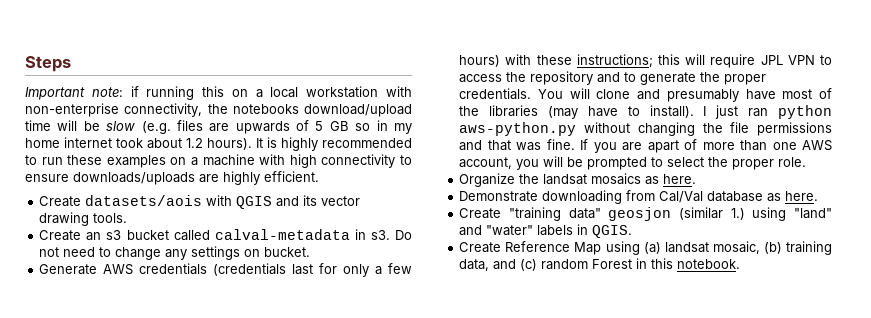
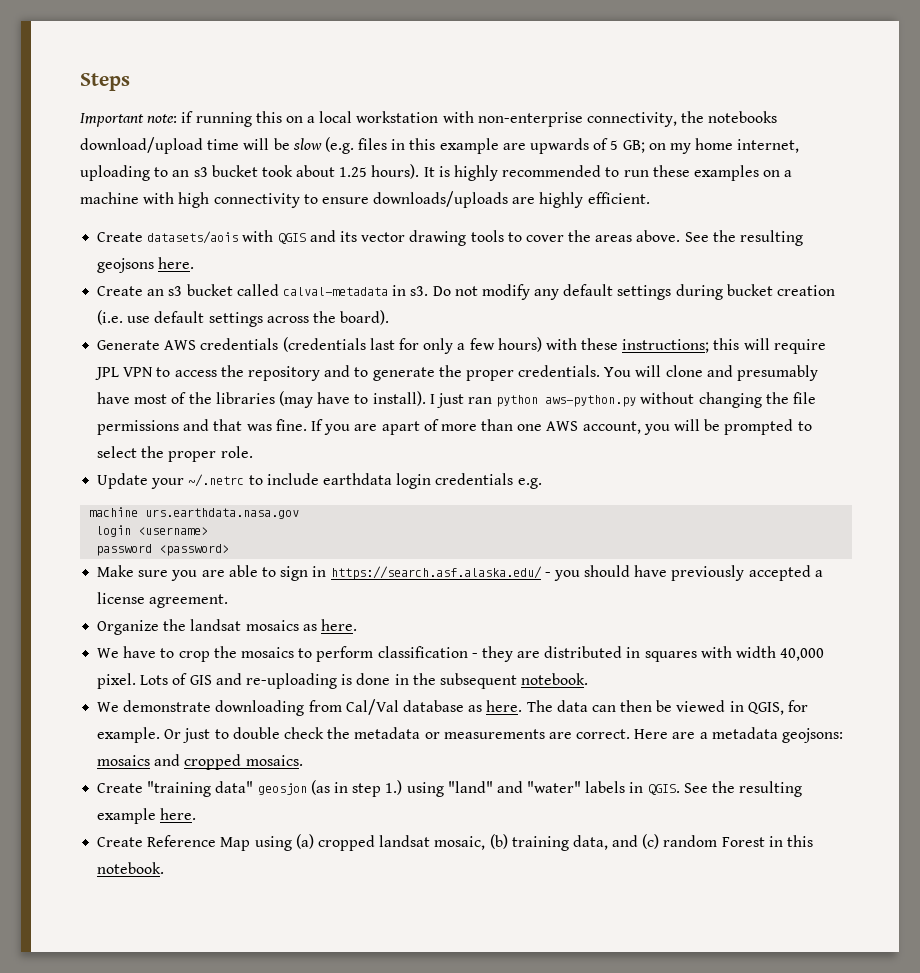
(203, 125) none -> [391,138,499,154] in this example
[329,120,412,134] [25,137,112,148] GB so in my home internet -> [622,138,800,154] [80,165,258,181] GB; on my home internet, uploading to an s3 bucket
[186,138,203,148] 1.2 -> [339,167,368,177] 1.25
[93,213,128,223] tools. -> [470,230,804,246] [97,257,195,273] tools to cover the areas above. See the resulting geojsons here.
[63,246,311,260] need to change any settings on bucket. -> [481,284,836,300] [97,310,390,327] modify any default settings during bucket creation (i.e. use default settings across the board).
(807, 162) none -> [97,473,542,489] [89,507,300,519] [96,525,209,537] [96,544,230,556] [97,565,823,581] [97,592,229,608] // Update your ~/.netrc to include earthdata login credentials e.g. // machine urs.earthdata.nasa.gov // login <username> // password <password> // Make sure you are able to sign in https://search.asf.alaska.edu/ - you should have previously accepted a license agreement.
[459,191,539,202] Demonstrate -> [97,646,825,662] [97,673,589,689] [97,700,212,712] We have to crop the mosaics to perform classification - they are distributed in squares with width 40,000 pixel. Lots of GIS and re-uploading is done in the subsequent notebook. // We demonstrate
(819, 196) none -> [526,700,809,715] [97,727,844,743] [97,754,303,770] The data can then be viewed in QGIS, for example. Or just to double check the metadata or measurements are correct. Here are a metadata geojsons: mosaics and cropped mosaics.
[678,207,723,220] (similar -> [310,780,382,797] (as in step
(633, 231) none -> [683,781,803,797] [97,808,197,824] See the resulting example here.
(661, 248) none -> [317,835,375,851] cropped

